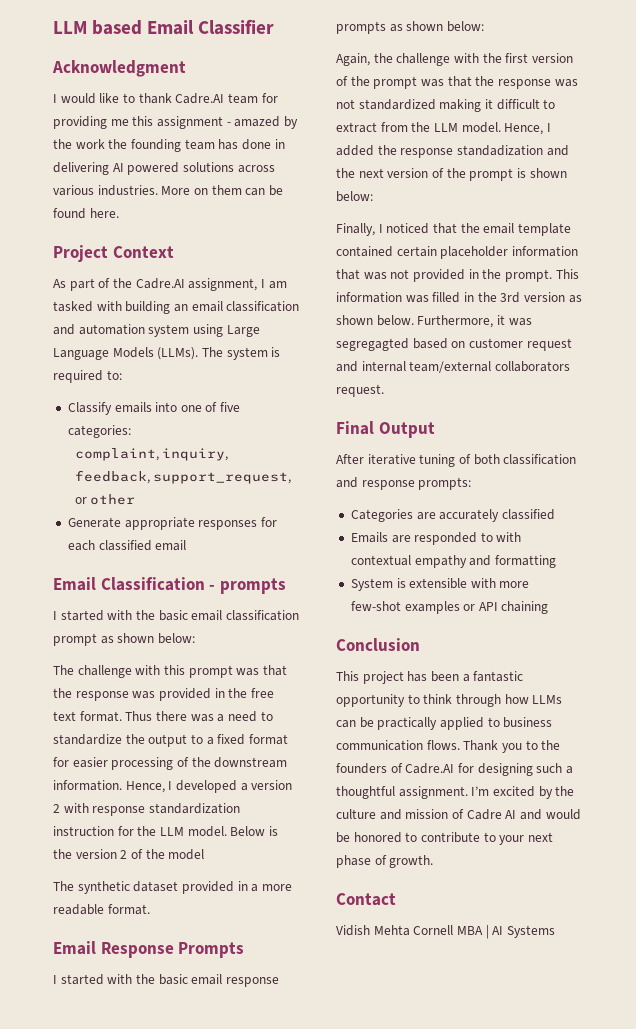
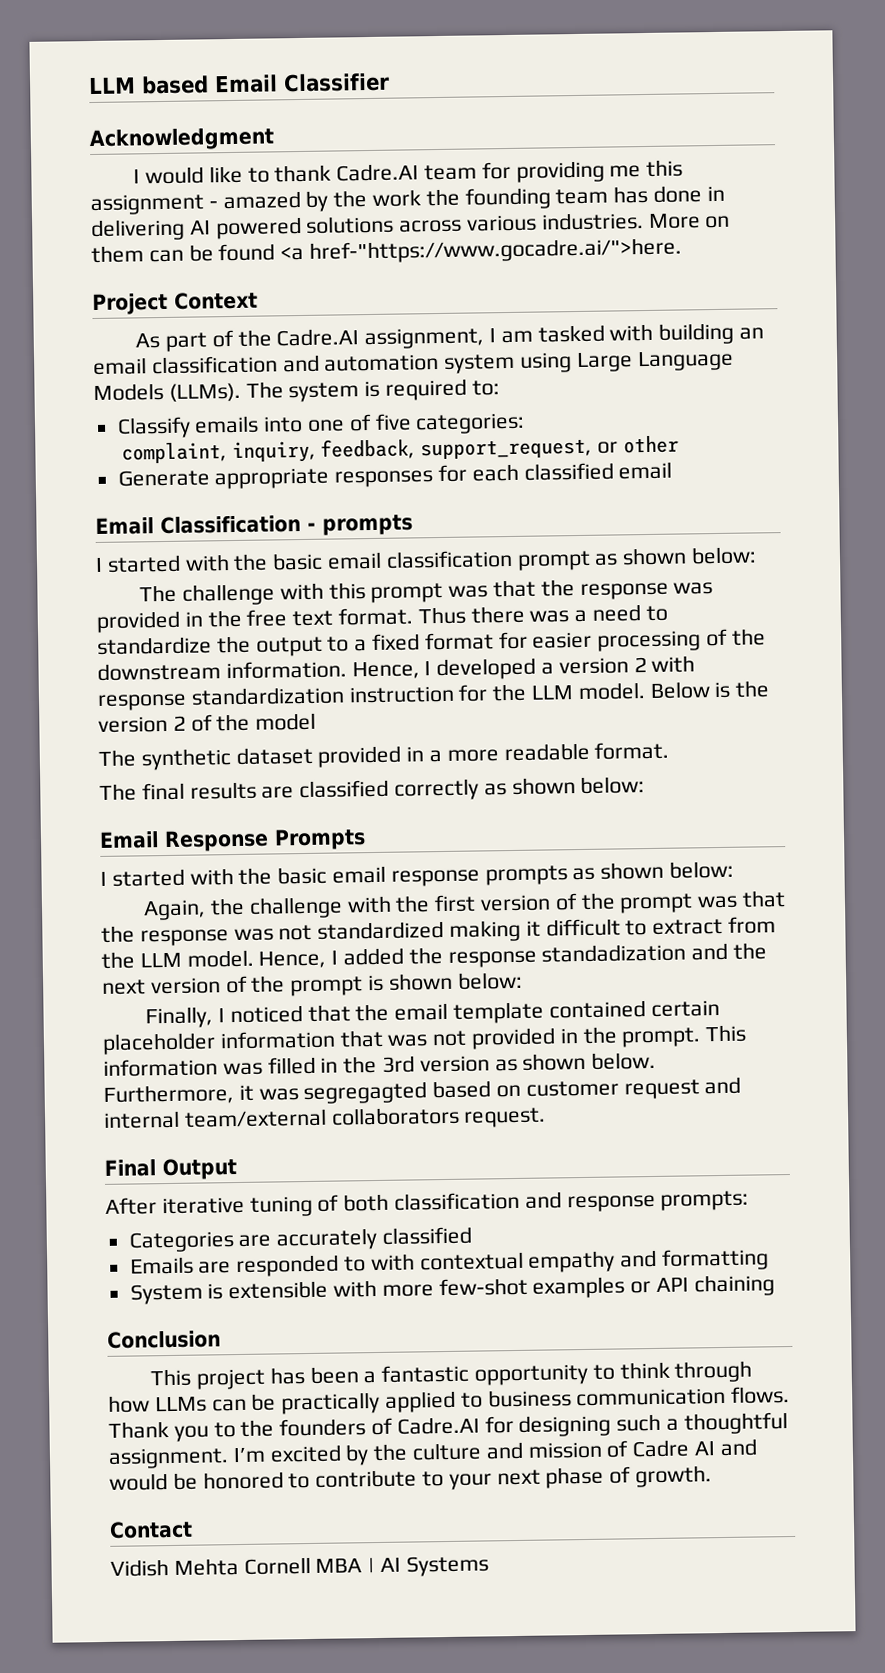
[89,208,119,218] here. -> [280,237,683,264] <a href-"https://www.gocadre.ai/">here.
(150, 909) none -> [99,776,646,801] // The final results are classified correctly as shown below:

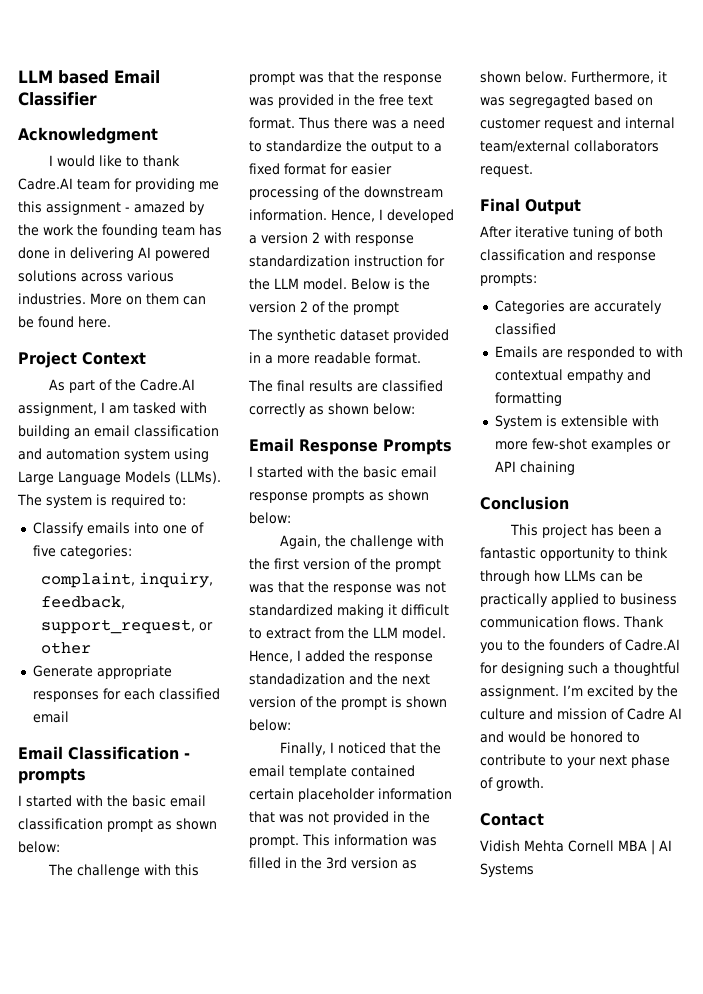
[280,237,683,264] <a href-"https://www.gocadre.ai/">here. -> [78,316,111,328] here.
[255,712,317,731] model -> [353,302,399,315] prompt

